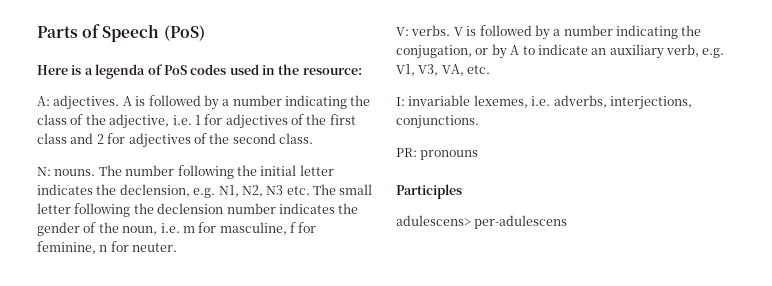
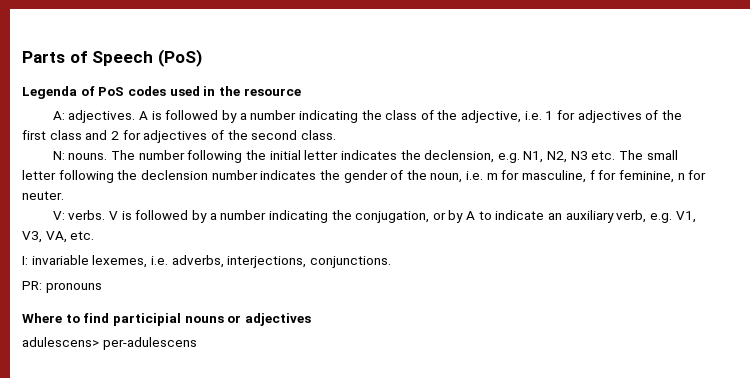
[37,64,146,79] Here is a legenda -> [22,86,77,99] Legenda
[302,67,362,75] resource: -> [243,88,301,96] resource
[396,184,462,199] Participles -> [22,313,311,326] Where to find participial nouns or adjectives

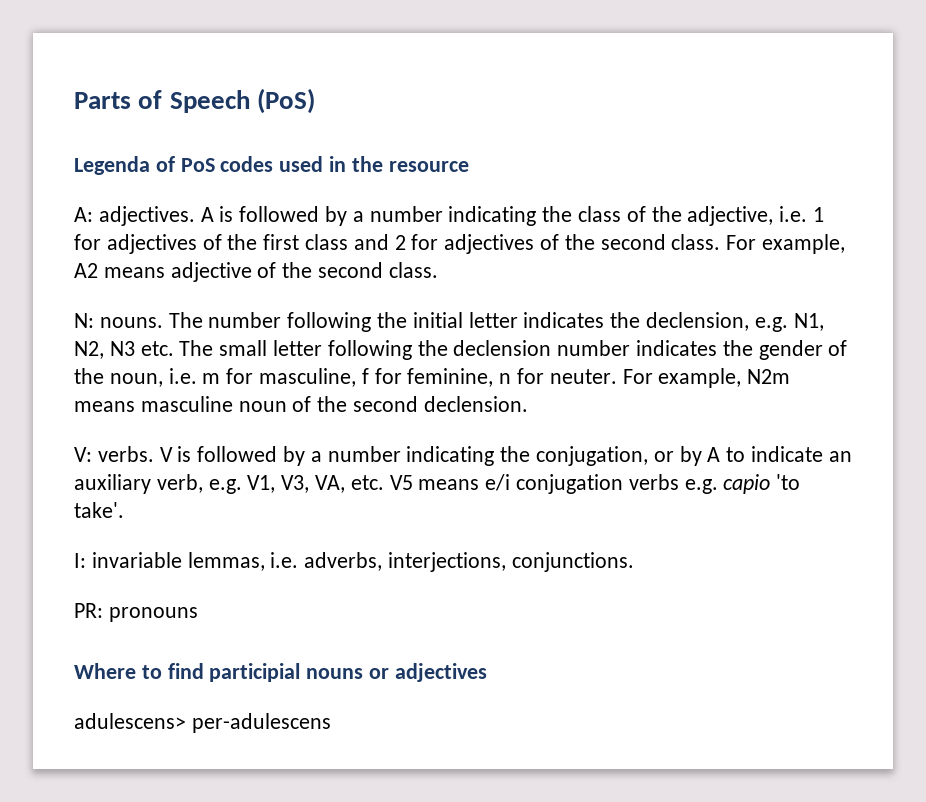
(336, 135) none -> [726,234,846,254] [74,262,438,282] For example, A2 means adjective of the second class.
(64, 195) none -> [622,368,791,388] [74,396,528,412] For example, N2m means masculine noun of the second declension.
(95, 235) none -> [389,474,801,494] [74,502,124,518] V5 means e/i conjugation verbs e.g. capio 'to take'.
[92,255,148,268] lexemes, -> [187,552,265,571] lemmas,

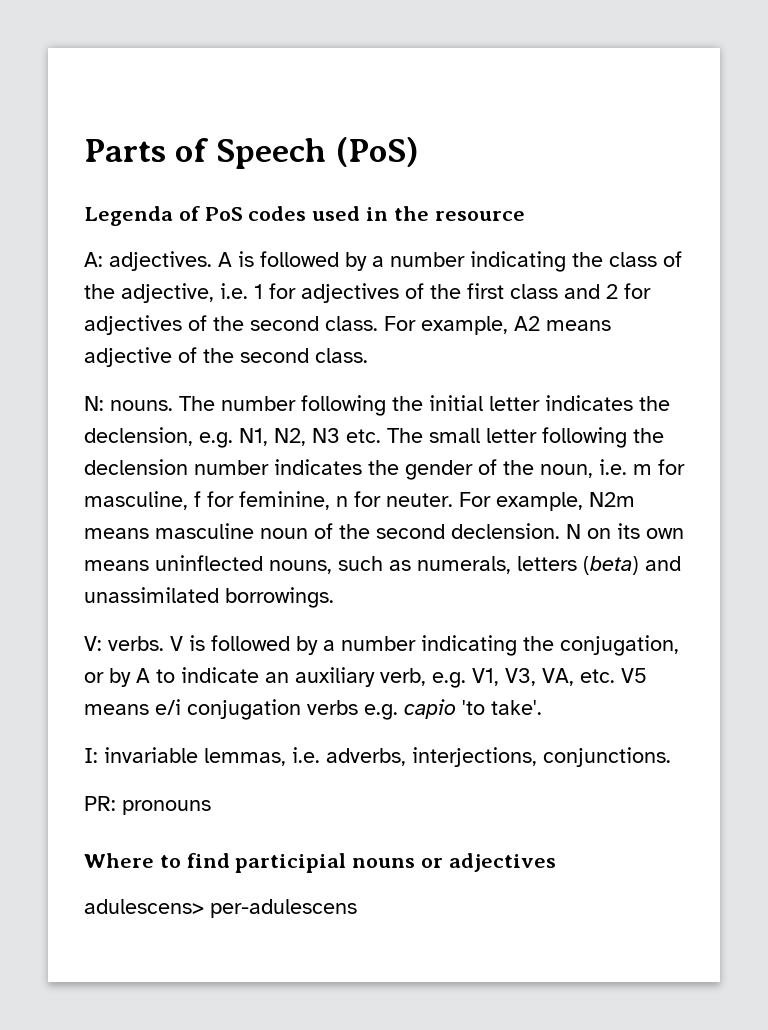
(528, 404) none -> [566,523,684,539] [84,555,681,575] [84,587,334,608] N on its own means uninflected nouns, such as numerals, letters (beta) and unassimilated borrowings.

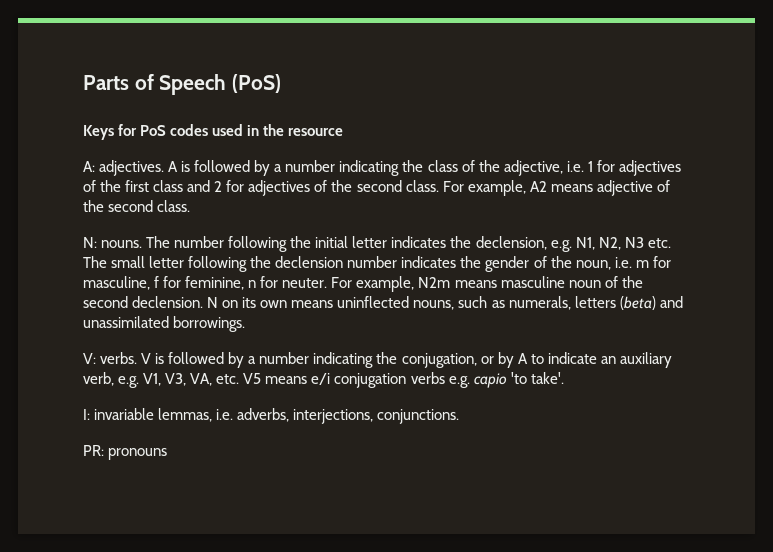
[84,206,200,226] Legenda of -> [83,124,138,140] Keys for
[84,853,556,873] [84,899,357,918] // Where to find participial nouns or adjectives // adulescens> per-adulescens -> (168, 454) none

